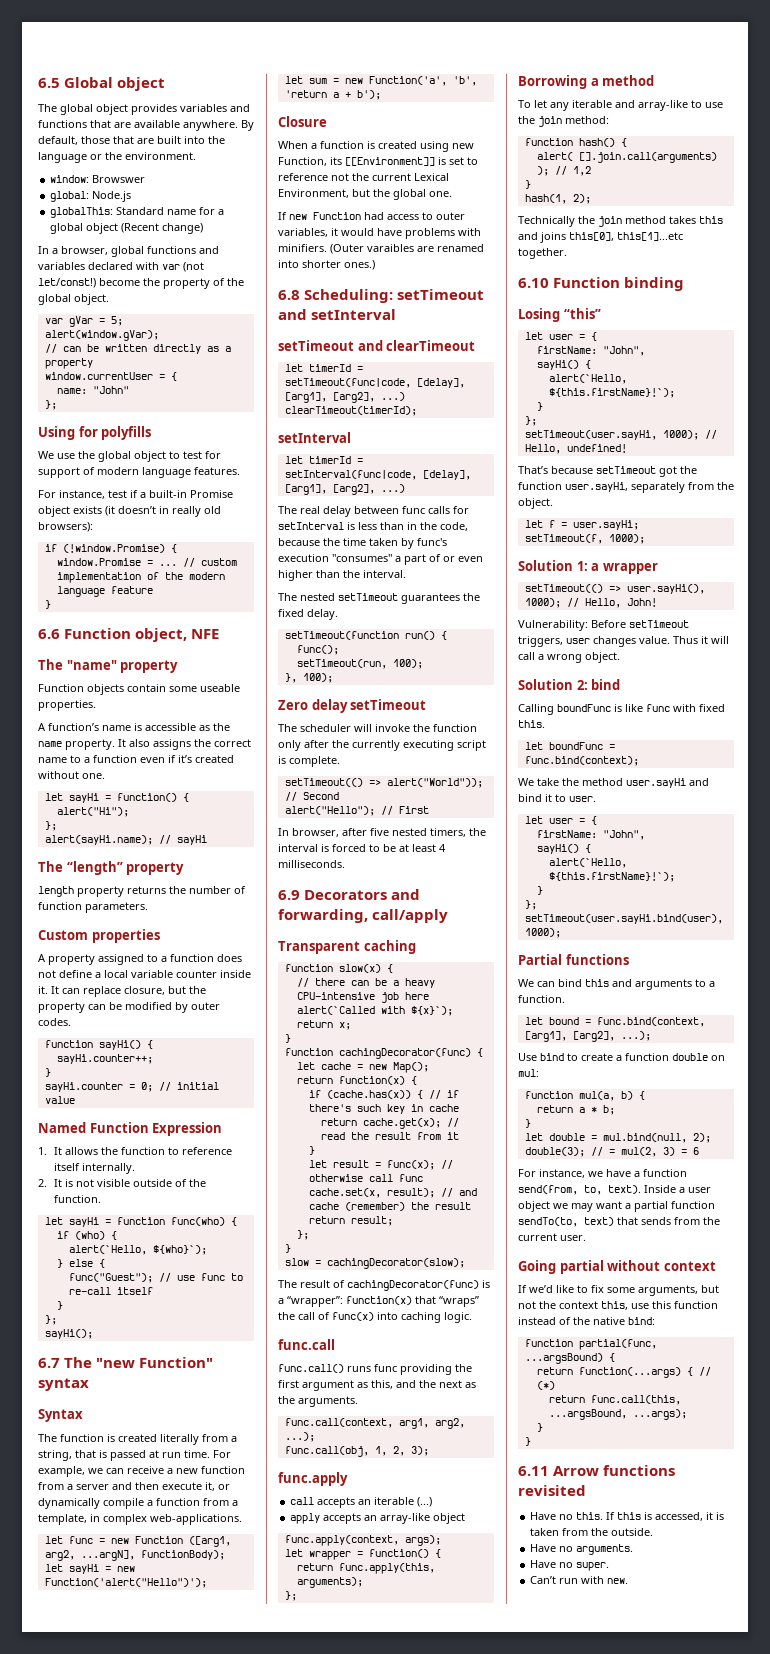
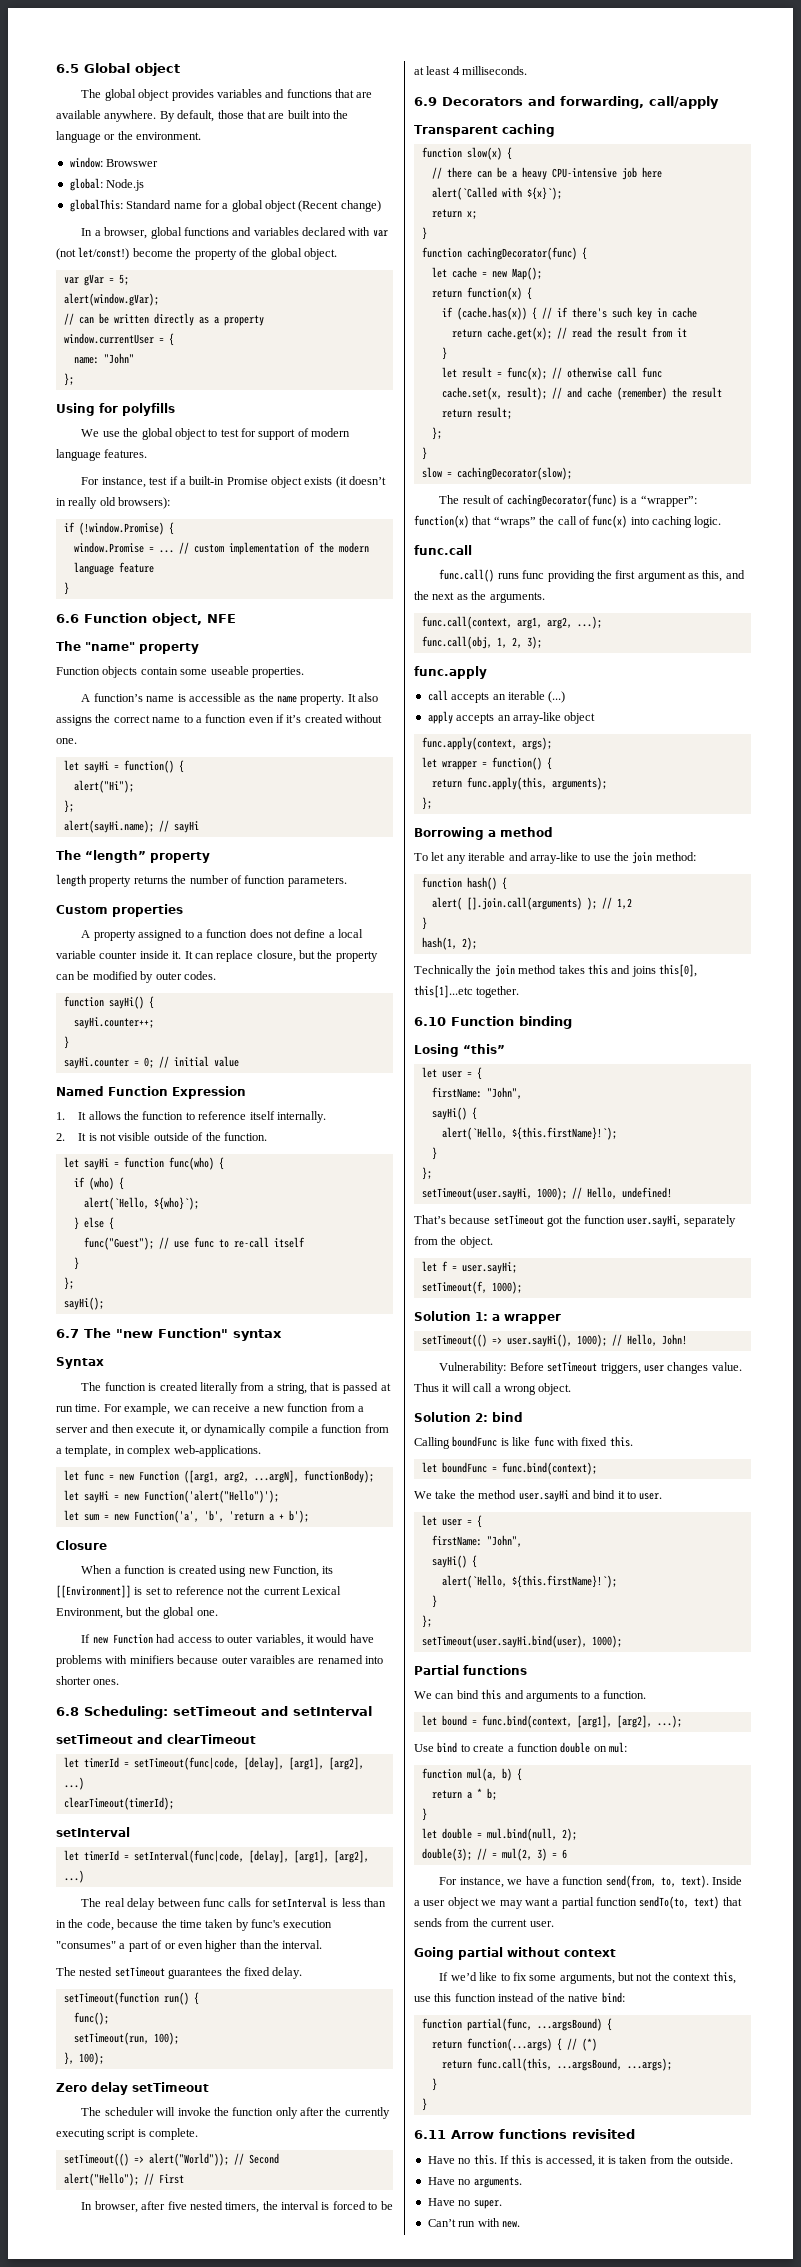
[278,244,364,254] minifiers. (Outer -> [129,1655,248,1664] minifiers because outer
[344,260,375,270] ones.) -> [93,1679,120,1685] ones.

